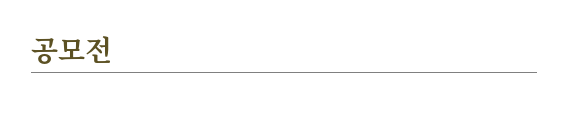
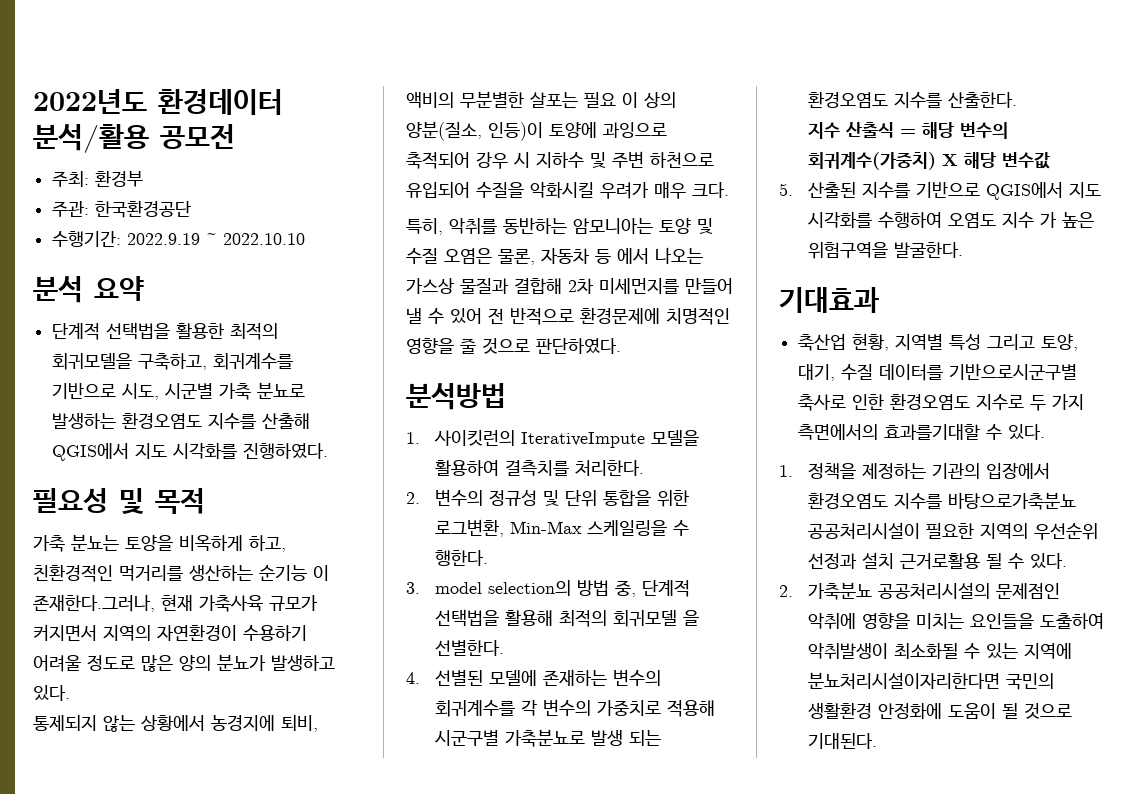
[31,36,112,64] 공모전 -> [33,89,283,115] [33,124,235,153] [52,170,144,187] [52,200,192,218] [52,231,306,247] [33,276,144,303] [52,322,279,340] [52,352,294,370] [52,382,306,400] [52,412,311,429] [52,442,329,461] [33,488,205,515] [33,534,286,552] [33,564,329,582] [33,594,318,612] [33,624,307,641] [33,654,335,672] [33,685,70,701] [33,715,318,732] [406,91,676,108] [406,121,667,141] [406,151,714,169] [406,181,729,199] [406,217,713,235] [406,247,703,265] [406,278,733,294] [406,307,730,325] [406,338,621,354] [406,383,506,410] [406,430,699,448] [434,460,644,476] [406,489,689,507] [434,519,689,537] [434,550,488,566] [406,579,690,597] [434,609,699,627] [434,640,504,656] [406,669,661,686] [434,699,715,717] [434,729,661,747] [807,91,1017,108] [807,122,1008,139] [807,152,1050,170] [779,182,1101,200] [807,211,1094,229] [807,242,963,259] [779,287,879,313] [798,333,1079,351] [798,364,1078,381] [798,393,1085,411] [798,424,1046,440] [779,463,1050,480] [807,492,1076,510] [807,522,1098,540] [807,552,1067,569] [779,582,1060,600] [807,613,1104,629] [807,642,1072,660] [807,672,1054,690] [807,702,1072,720] [807,733,877,749] 2022년도 환경데이터 분석/활용 공모전 // 주최: 환경부 // 주관: 한국환경공단 // 수행기간: 2022.9.19 ~ 2022.10.10 // 분석 요약 // 단계적 선택법을 활용한 최적의 회귀모델을 구축하고, 회귀계수를 기반으로 시도, 시군별 가축 분뇨로 발생하는 환경오염도 지수를 산출해 QGIS에서 지도 시각화를 진행하였다. // 필요성 및 목적 // 가축 분뇨는 토양을 비옥하게 하고, 친환경적인 먹거리를 생산하는 순기능 이 존재한다.그러나, 현재 가축사육 규모가 커지면서 지역의 자연환경이 수용하기 어려울 정도로 많은 양의 분뇨가 발생하고 있다. // 통제되지 않는 상황에서 농경지에 퇴비, 액비의 무분별한 살포는 필요 이 상의 양분(질소, 인등)이 토양에 과잉으로 축적되어 강우 시 지하수 및 주변 하천으로 유입되어 수질을 악화시킬 우려가 매우 크다. // 특히, 악취를 동반하는 암모니아는 토양 및 수질 오염은 물론, 자동차 등 에서 나오는 가스상 물질과 결합해 2차 미세먼지를 만들어 낼 수 있어 전 반적으로 환경문제에 치명적인 영향을 줄 것으로 판단하였다. // 분석방법 // 1. 사이킷런의 IterativeImpute 모델을 활용하여 결측치를 처리한다. // 2. 변수의 정규성 및 단위 통합을 위한 로그변환, Min-Max 스케일링을 수 행한다. // 3. model selection의 방법 중, 단계적 선택법을 활용해 최적의 회귀모델 을 선별한다. // 4. 선별된 모델에 존재하는 변수의 회귀계수를 각 변수의 가중치로 적용해 시군구별 가축분뇨로 발생 되는 환경오염도 지수를 산출한다. // 지수 산출식 = 해당 변수의 회귀계수(가중치) X 해당 변수값 // 5. 산출된 지수를 기반으로 QGIS에서 지도 시각화를 수행하여 오염도 지수 가 높은 위험구역을 발굴한다. // 기대효과 // 축산업 현황, 지역별 특성 그리고 토양, 대기, 수질 데이터를 기반으로시군구별 축사로 인한 환경오염도 지수로 두 가지 측면에서의 효과를기대할 수 있다. // 1. 정책을 제정하는 기관의 입장에서 환경오염도 지수를 바탕으로가축분뇨 공공처리시설이 필요한 지역의 우선순위 선정과 설치 근거로활용 될 수 있다. // 2. 가축분뇨 공공처리시설의 문제점인 악취에 영향을 미치는 요인들을 도출하여 악취발생이 최소화될 수 있는 지역에 분뇨처리시설이자리한다면 국민의 생활환경 안정화에 도움이 될 것으로 기대된다.

